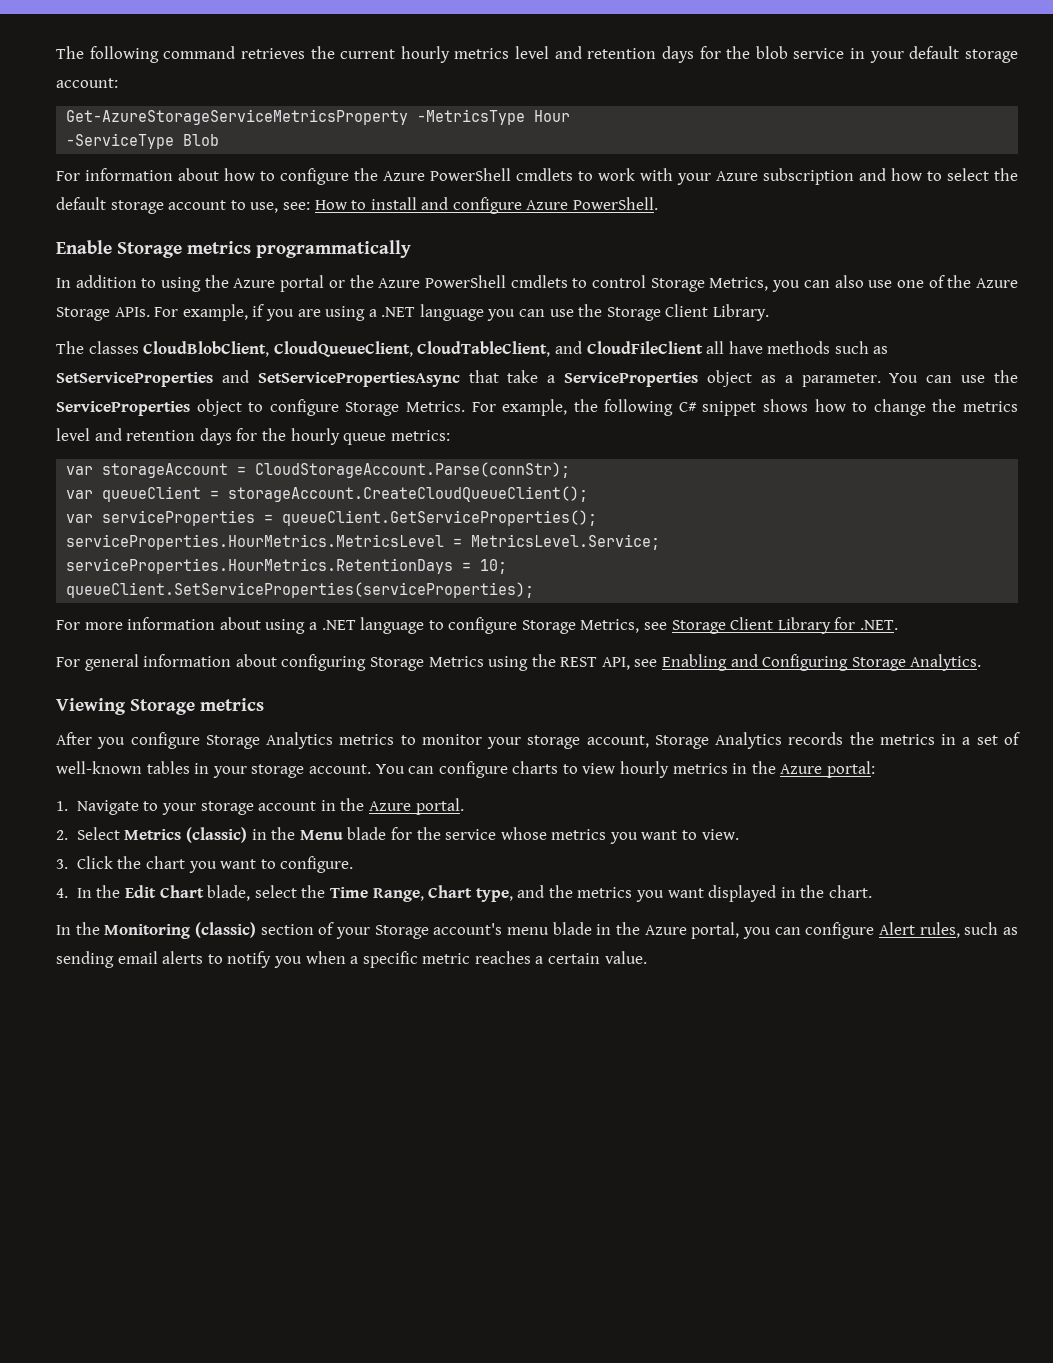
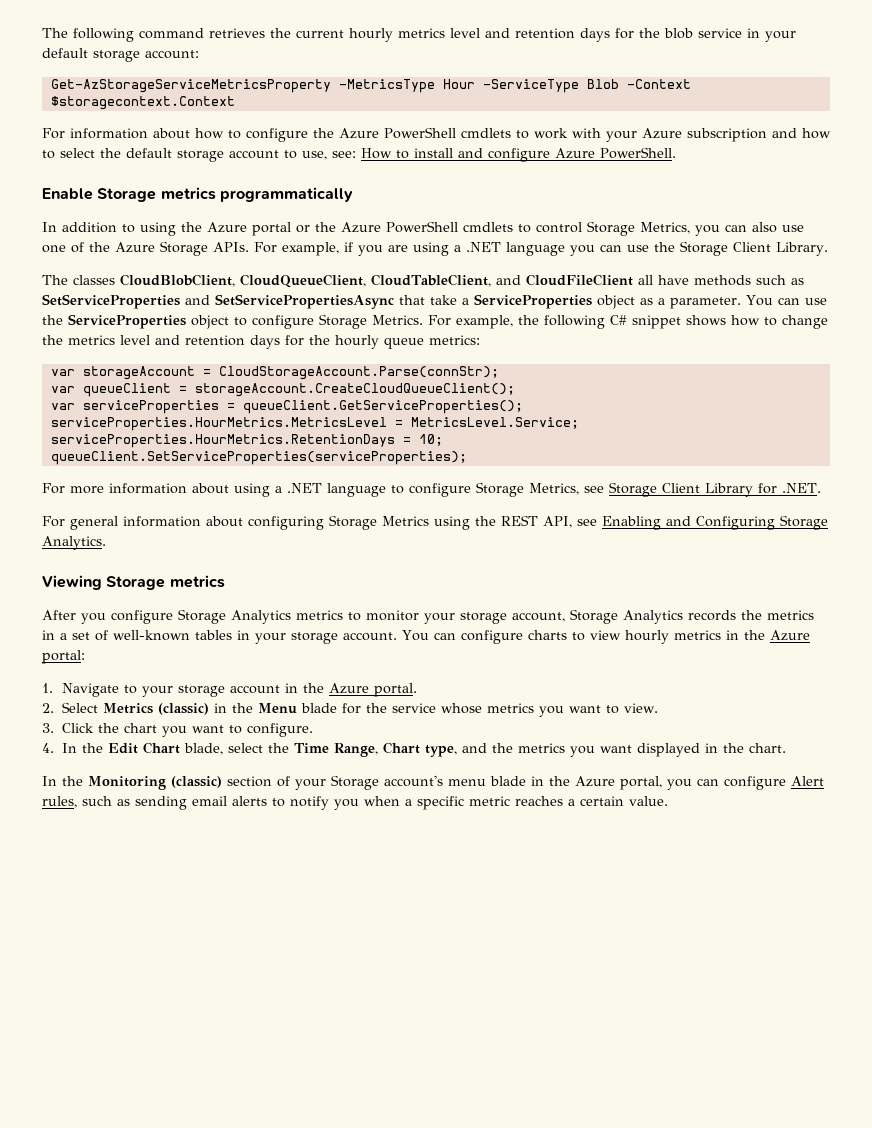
[66,109,409,125] Get-AzureStorageServiceMetricsProperty -> [50,79,331,93] Get-AzStorageServiceMetricsProperty
(571, 116) // -> (475, 84) none
(220, 140) none -> [626,79,691,89] [50,96,235,110] -Context $storagecontext.Context

